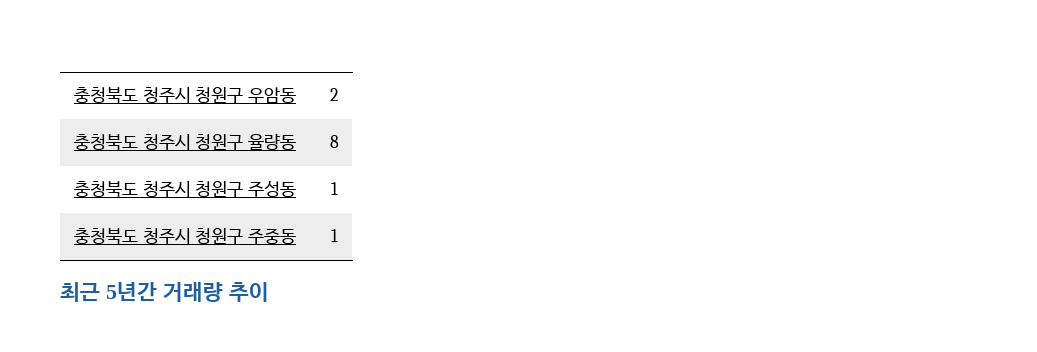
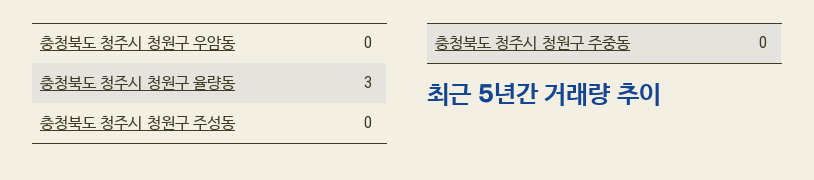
[329,88,339,101] 2 -> [364,36,372,48] 0
[329,135,339,148] 8 -> [364,76,372,88] 3
[330,182,338,195] 1 -> [364,116,372,128] 0
[330,229,338,242] 1 -> [759,36,767,48] 0

